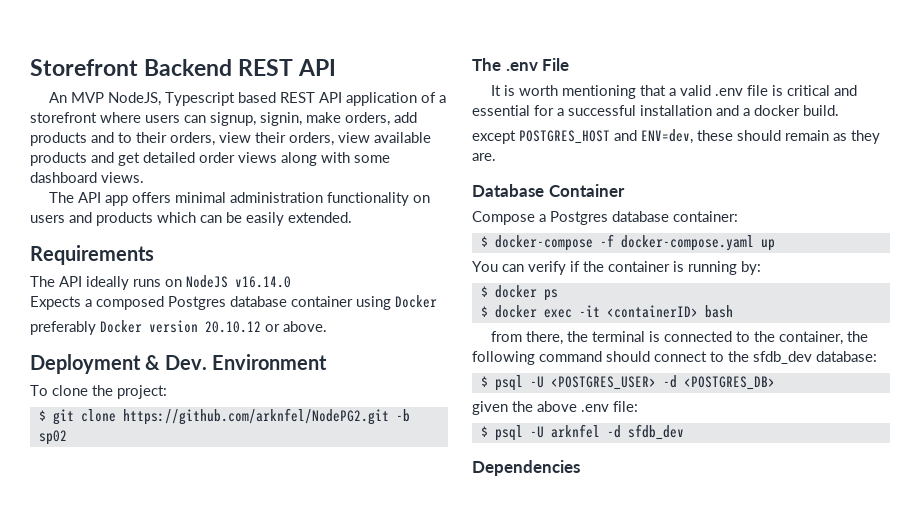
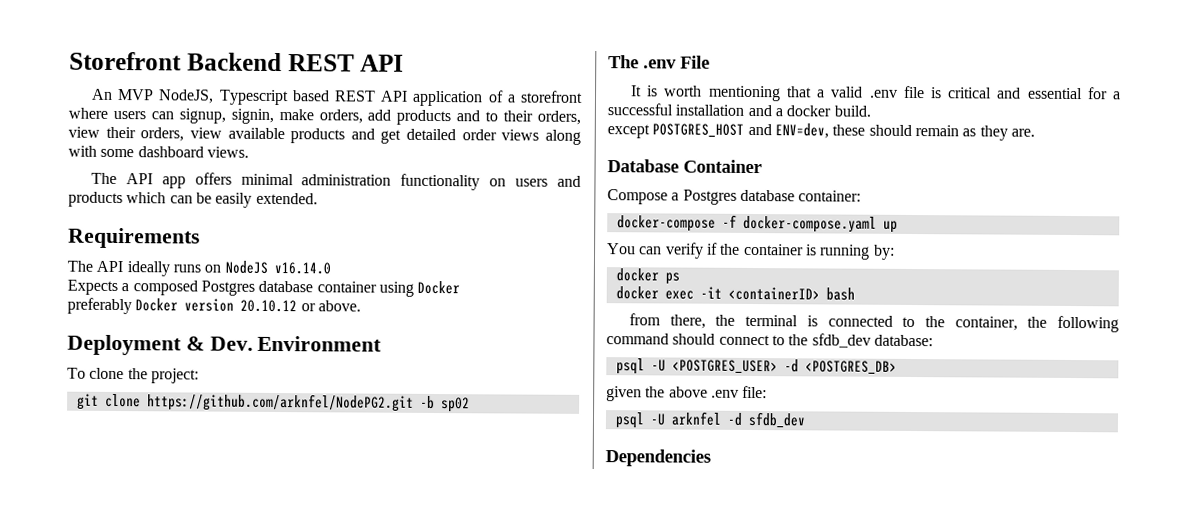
[38,410,46,421] $ -> (199, 376) none
[480,236,488,247] $ -> (862, 196) none
[480,286,488,297] $ -> (895, 252) none
[480,306,488,317] $ -> (680, 278) none
[480,376,488,387] $ -> (933, 340) none
[480,426,488,437] $ -> (768, 392) none

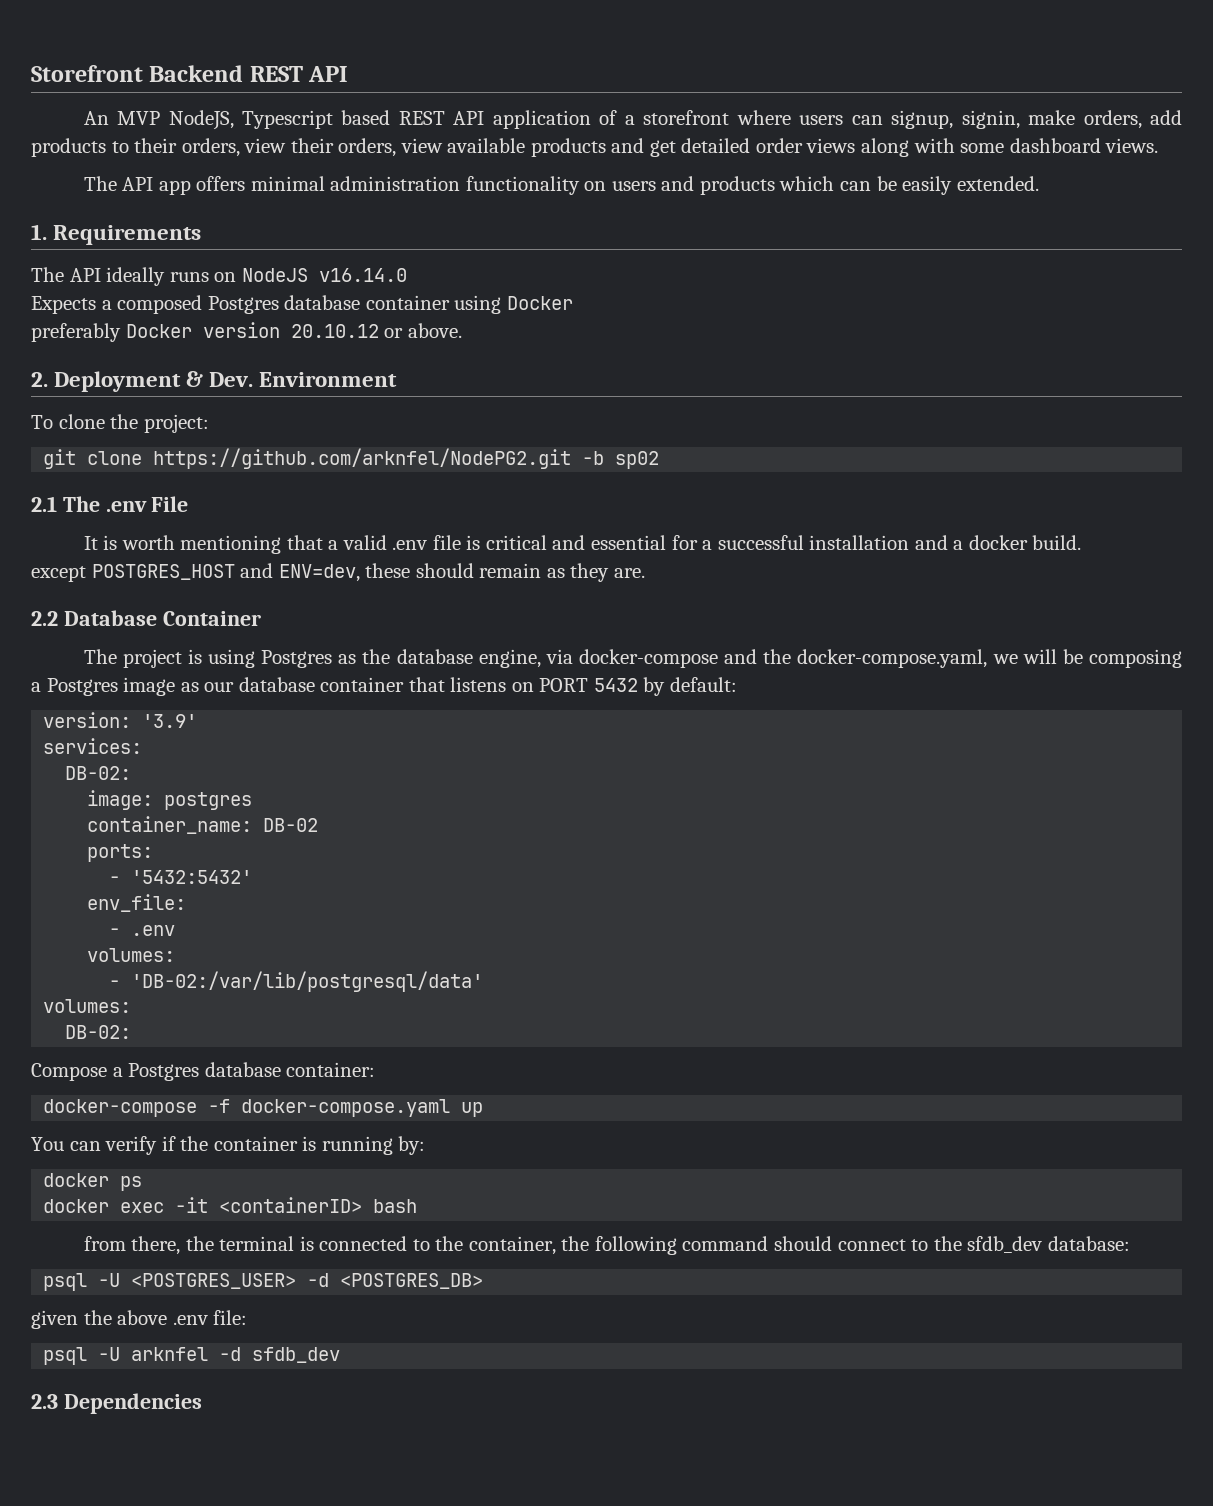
[456,110,481,122] and -> (106, 147) none
(318, 198) none -> [31,224,47,240] 1.
(361, 306) none -> [31,372,48,387] 2.
(470, 405) none -> [31,496,57,512] 2.1
(1035, 132) none -> [31,611,58,626] 2.2
(762, 166) none -> [83,649,1183,668] [31,677,737,696] [43,712,198,728] [43,738,143,754] [65,766,132,780] [87,790,253,810] [87,816,319,834] [87,844,154,862] [109,870,253,884] [87,894,187,912] [109,925,176,936] [87,948,176,962] [109,971,484,992] [43,999,132,1013] [65,1025,132,1039] // The project is using Postgres as the database engine, via docker-compose and the docker-compose.yaml, we will be composing a Postgres image as our database container that listens on PORT 5432 by default: // version: '3.9' // services: // DB-02: // image: postgres // container_name: DB-02 // ports: // - '5432:5432' // env_file: // - .env // volumes: // - 'DB-02:/var/lib/postgresql/data' // volumes: // DB-02:
(806, 420) none -> [31,1394,58,1409] 2.3

